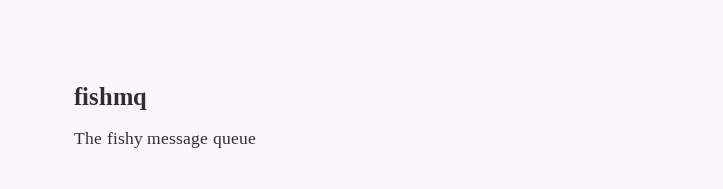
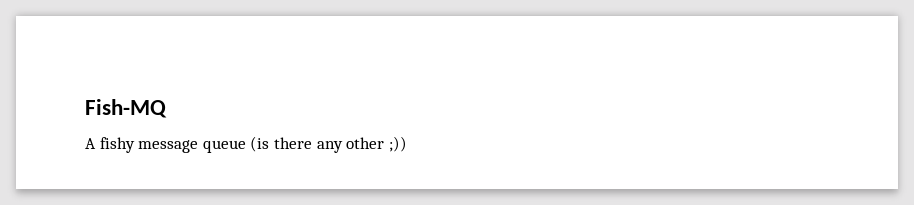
[74,87,147,110] [74,132,102,144] fishmq // The -> [85,99,167,118] [85,138,96,149] Fish-MQ // A
(257, 142) none -> [250,136,407,153] (is there any other ;))

